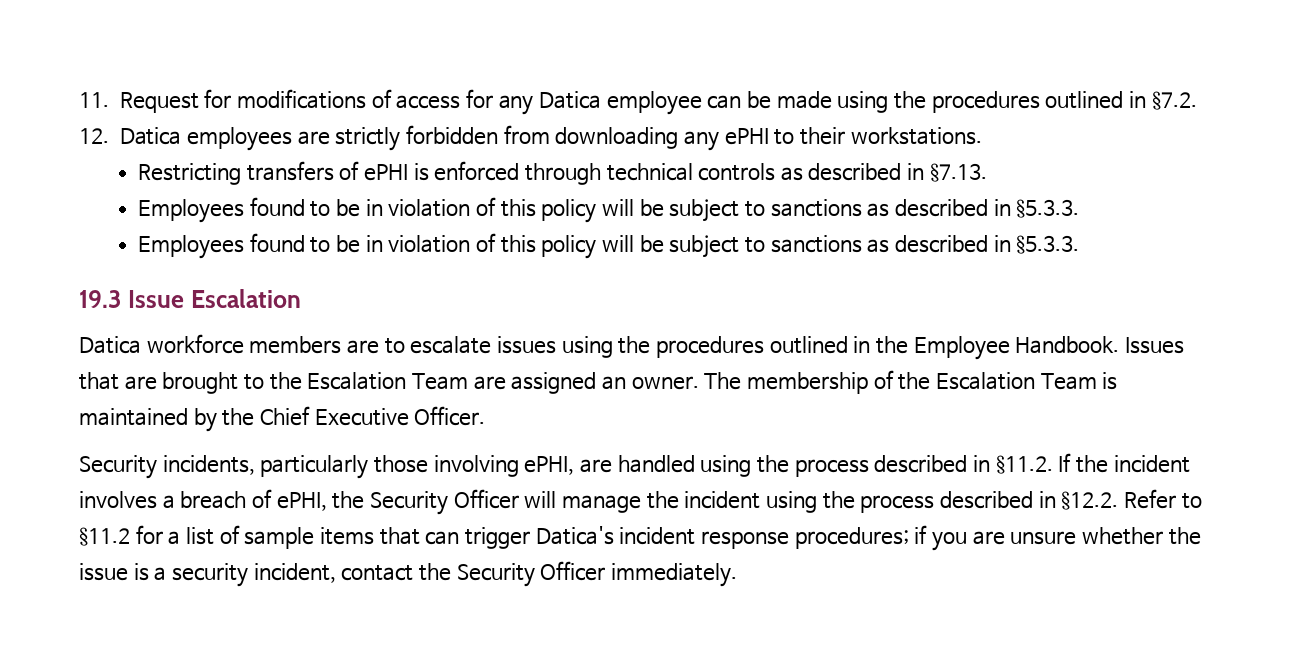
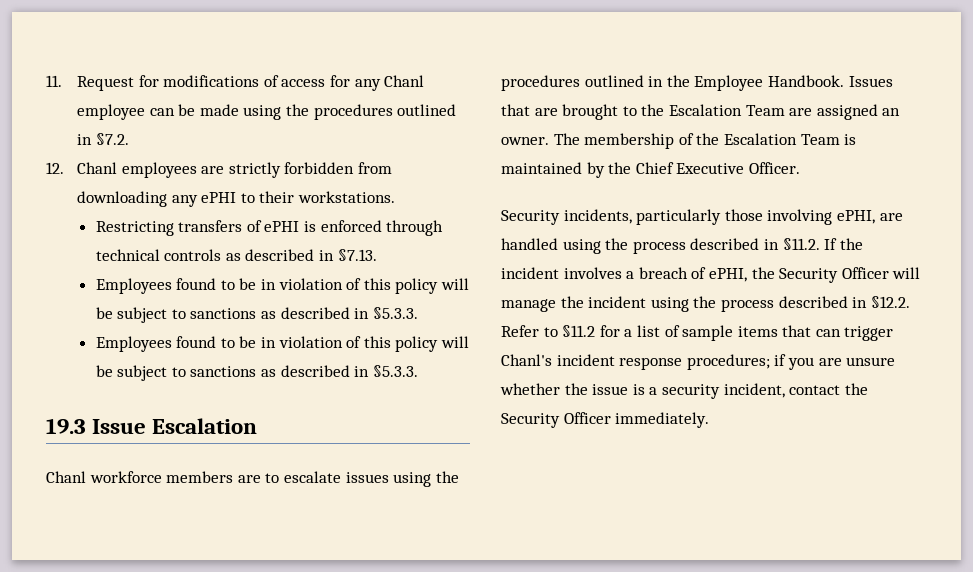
[539,91,602,109] Datica -> [384,75,425,87] Chanl
[119,127,182,145] Datica -> [76,162,117,174] Chanl
[79,336,141,354] Datica -> [46,471,86,483] Chanl
[535,526,614,545] Datica's -> [501,354,552,366] Chanl's

